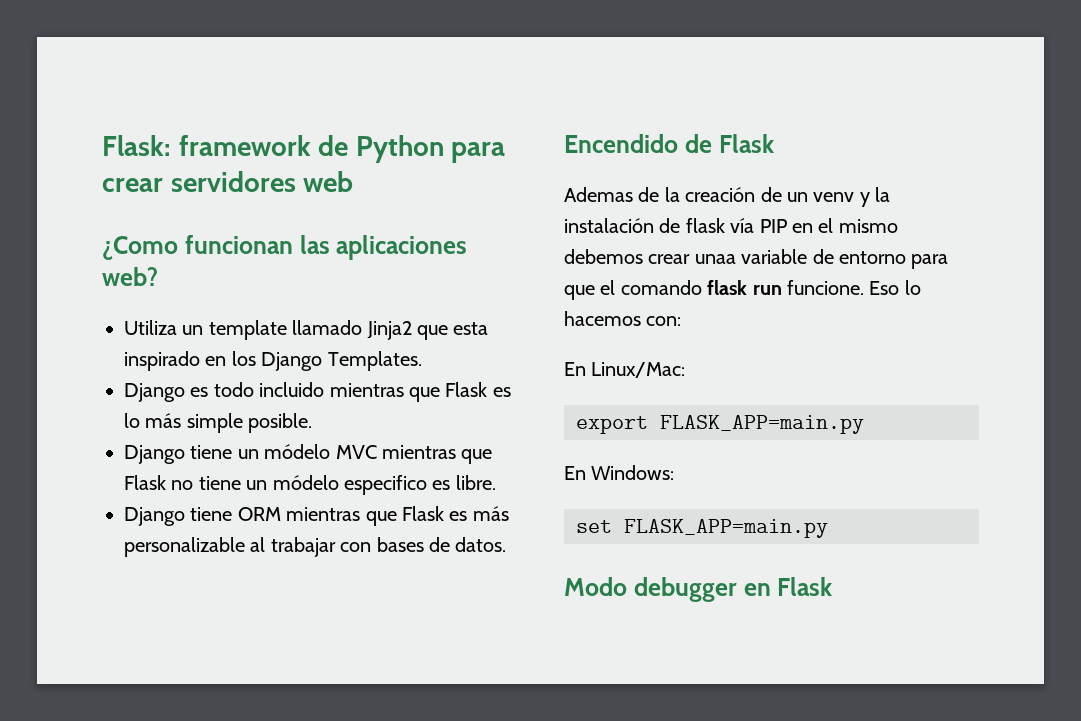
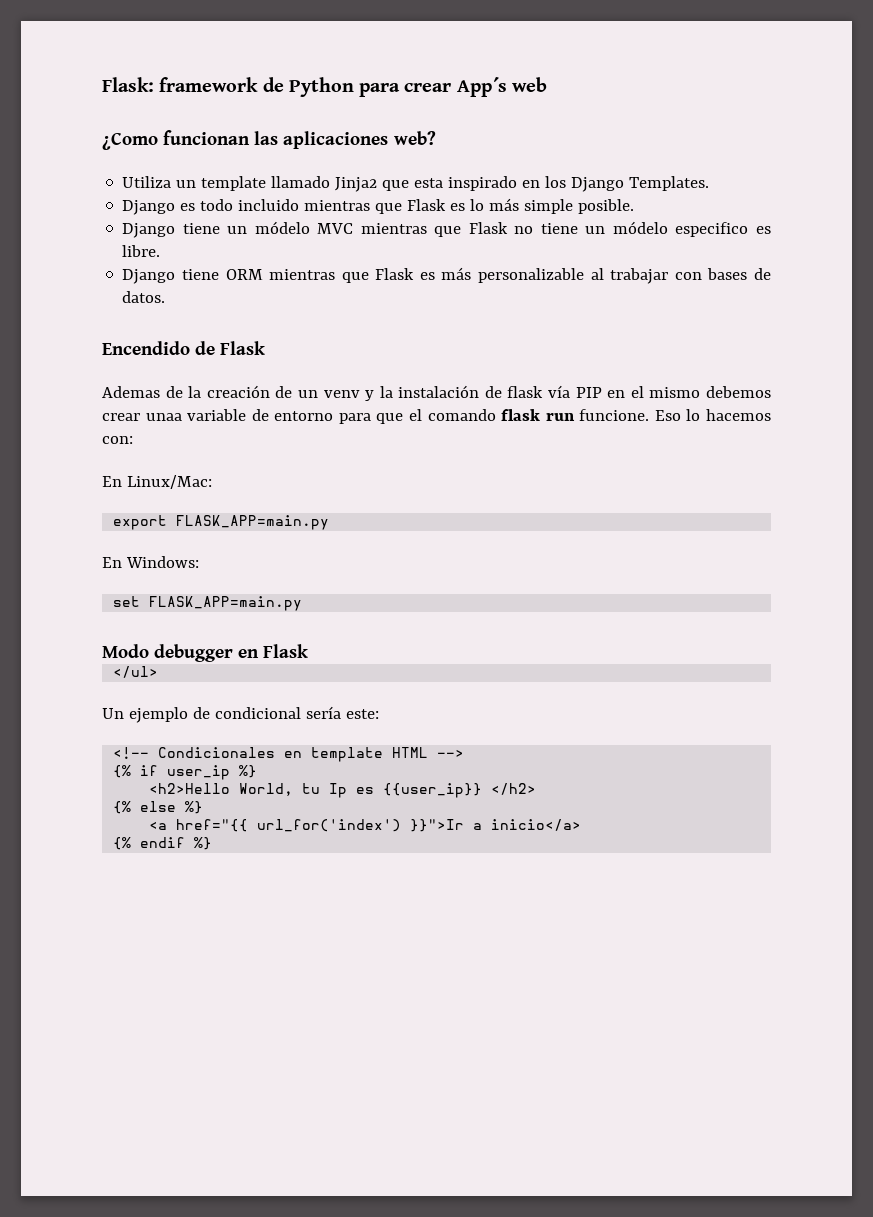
[170,171,296,192] servidores -> [456,77,507,97] App´s
(833, 586) none -> [113,666,159,678] [102,706,379,723] [113,747,465,762] [113,765,258,780] [149,783,537,798] [113,801,204,814] [149,819,582,832] [113,837,213,850] // </ul> // Un ejemplo de condicional sería este: // <!-- Condicionales en template HTML --> // {% if user_ip %} // <h2>Hello World, tu Ip es {{user_ip}} </h2> // {% else %} // <a href="{{ url_for('index') }}">Ir a inicio</a> // {% endif %}

